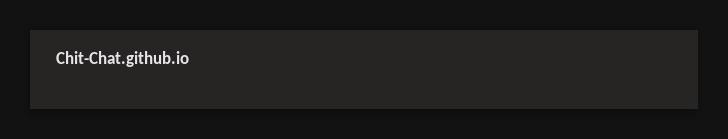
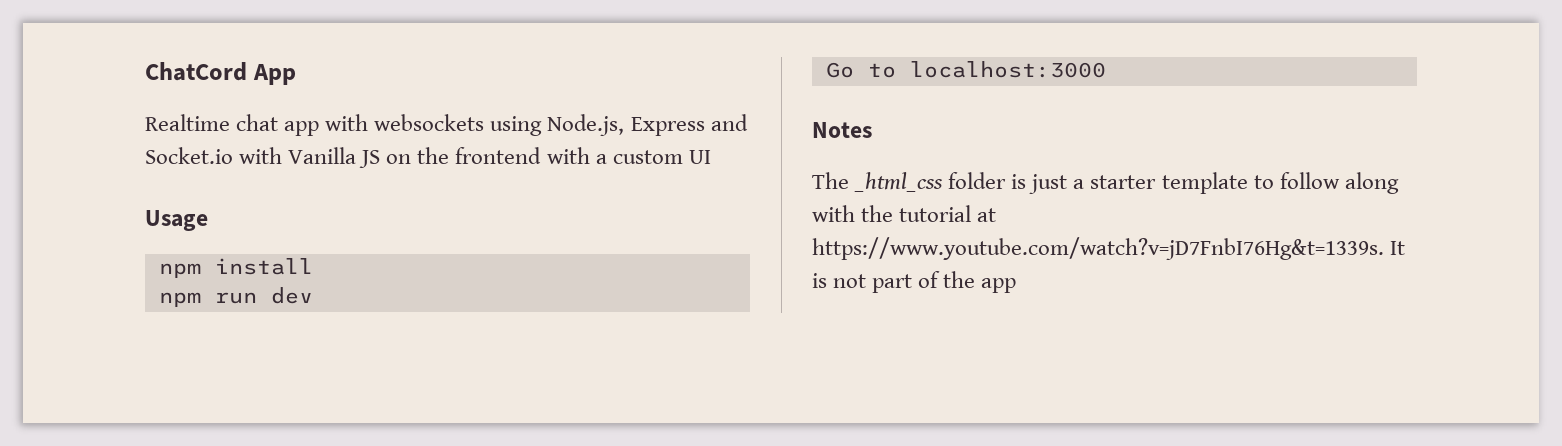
[56,51,189,67] Chit-Chat.github.io -> [145,62,296,85] [145,114,748,136] [145,147,711,168] [145,210,208,231] [158,258,313,278] [158,287,313,307] [825,61,1106,78] [812,122,872,138] [812,172,1399,194] [812,205,997,222] [812,237,1406,260] [812,271,1017,293] ChatCord App // Realtime chat app with websockets using Node.js, Express and Socket.io with Vanilla JS on the frontend with a custom UI // Usage // npm install // npm run dev // Go to localhost:3000 // Notes // The _html_css folder is just a starter template to follow along with the tutorial at https://www.youtube.com/watch?v=jD7FnbI76Hg&t=1339s. It is not part of the app

